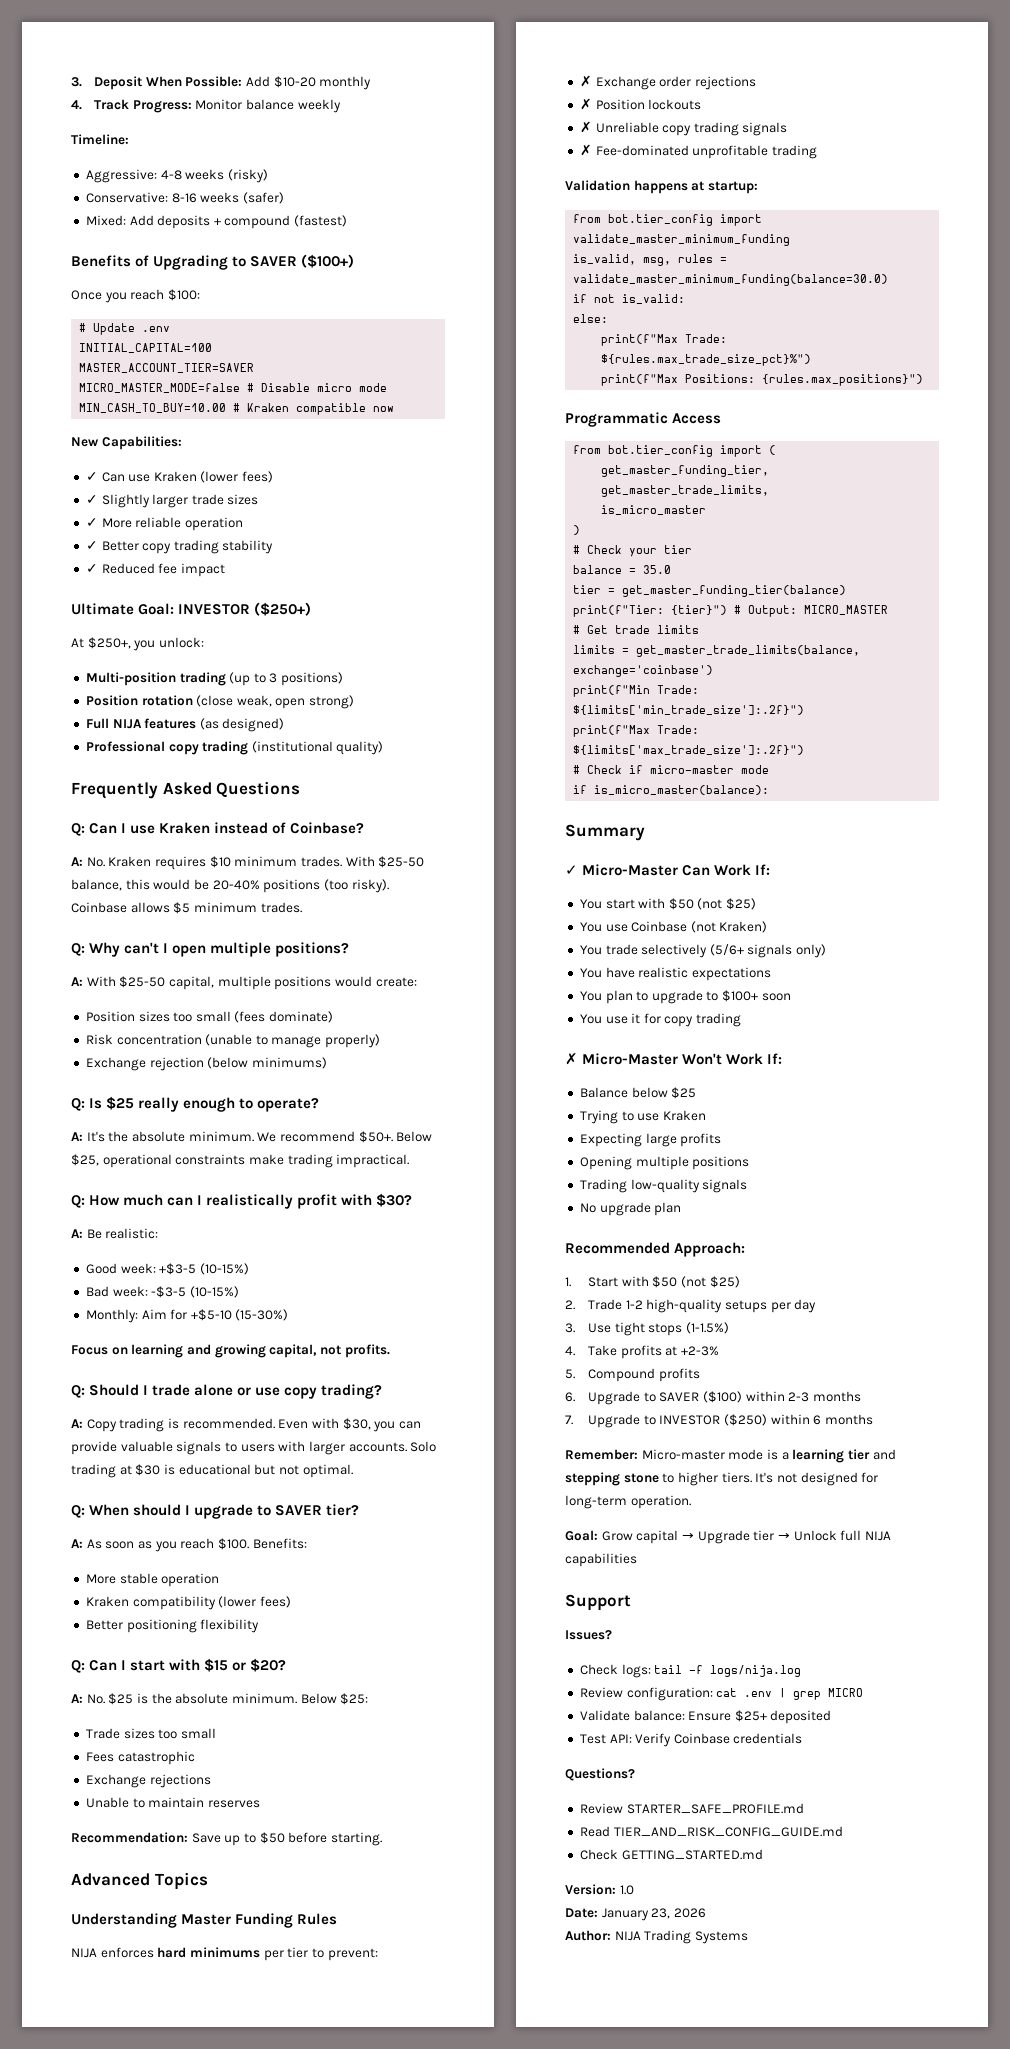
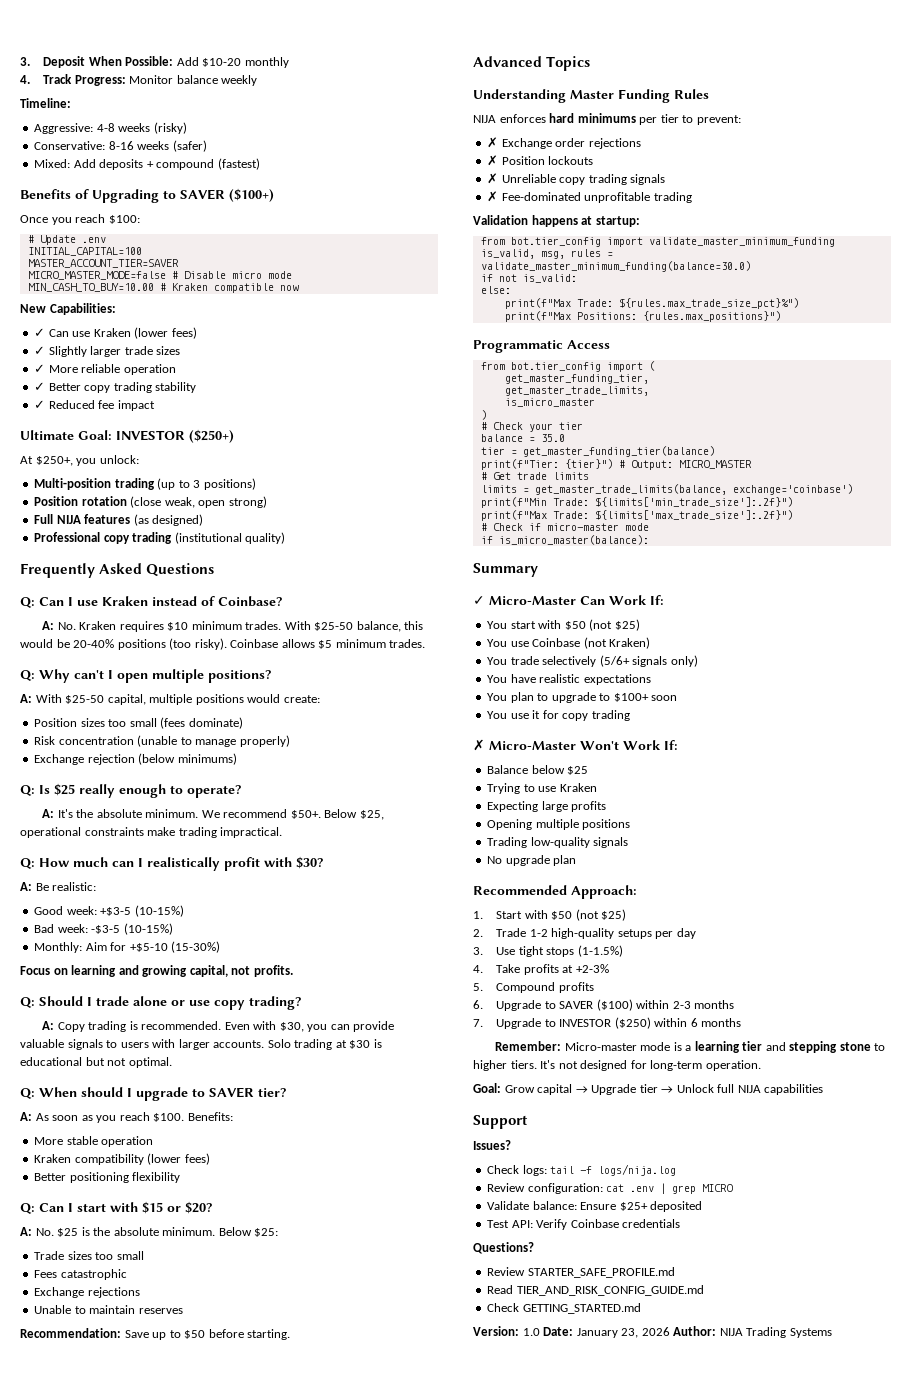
(634, 1890) // -> (540, 1332) none
(706, 1913) // -> (670, 1331) none

